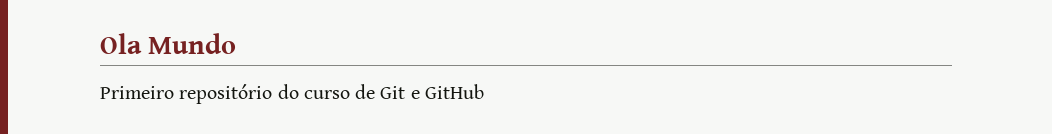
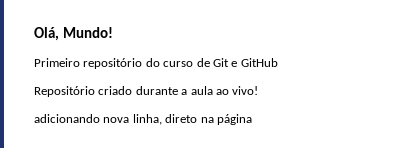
[100,33,237,54] Ola Mundo -> [34,27,113,41] Olá, Mundo!
(484, 91) none -> [34,86,259,97] [34,114,252,125] // Repositório criado durante a aula ao vivo! // adicionando nova linha, direto na página

